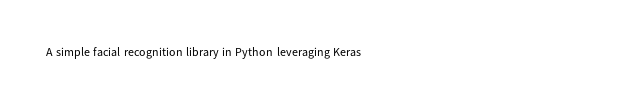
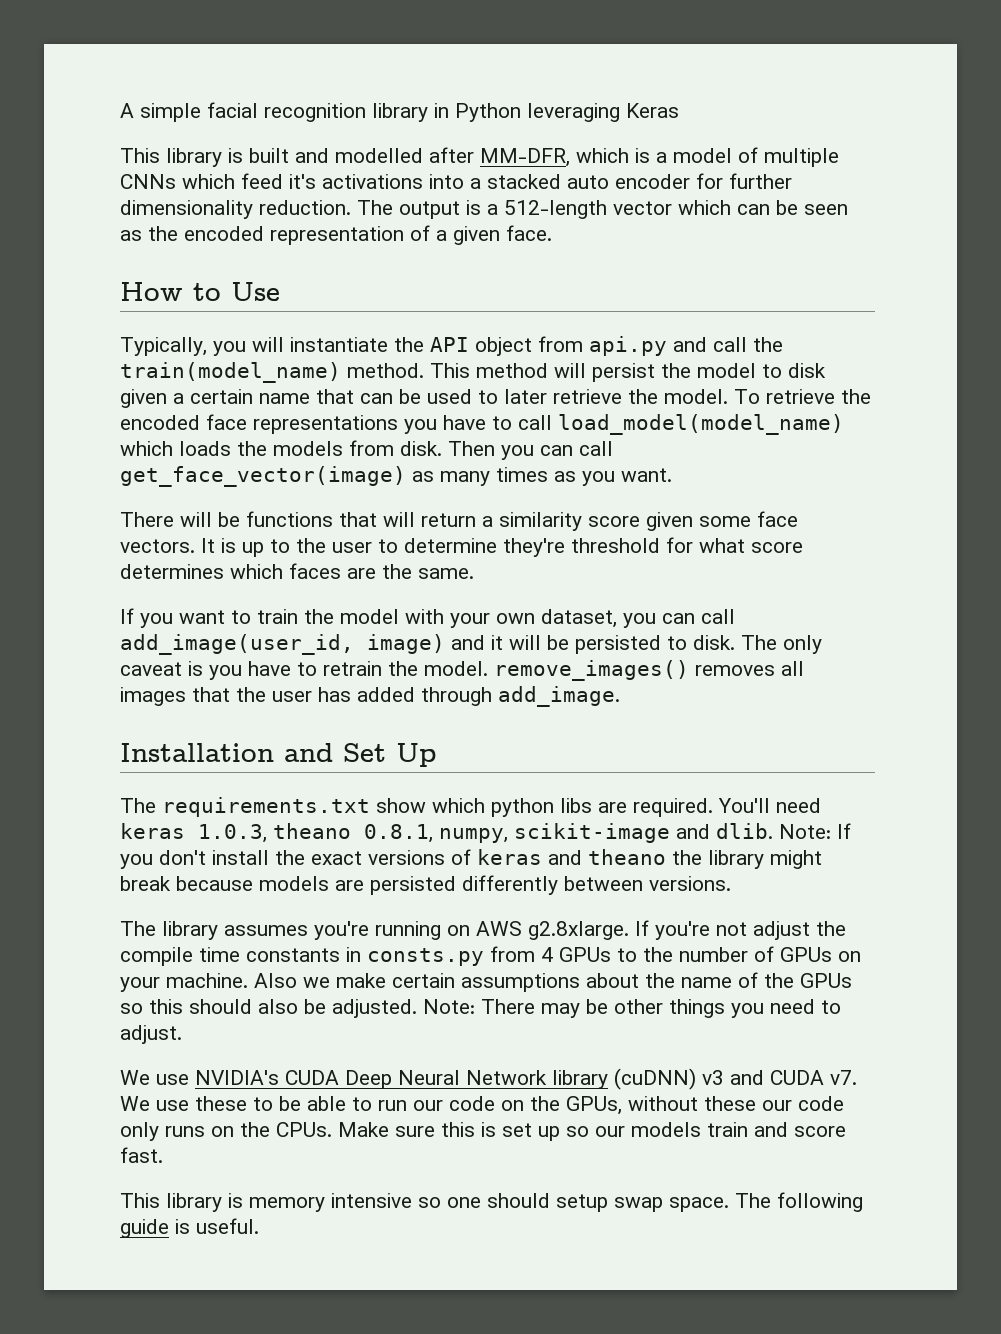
(361, 52) none -> [120,147,839,167] [120,173,792,189] [120,200,848,219] [120,225,552,245] [120,282,280,301] [120,336,783,356] [120,362,826,383] [120,389,871,408] [120,414,844,435] [120,440,613,460] [120,466,672,487] [120,511,798,531] [120,537,803,557] [120,563,474,579] [120,608,735,628] [120,634,822,655] [120,660,804,681] [120,686,620,707] [120,743,436,767] [120,797,821,817] [120,823,851,843] [120,849,822,869] [120,875,731,895] [120,920,846,940] [120,946,861,966] [120,972,852,992] [120,999,841,1018] [120,1025,182,1044] [120,1068,857,1090] [120,1096,844,1115] [120,1122,846,1141] [120,1147,163,1163] [120,1192,863,1212] [120,1218,259,1238] // This library is built and modelled after MM-DFR, which is a model of multiple CNNs which feed it's activations into a stacked auto encoder for further dimensionality reduction. The output is a 512-length vector which can be seen as the encoded representation of a given face. // How to Use // Typically, you will instantiate the API object from api.py and call the train(model_name) method. This method will persist the model to disk given a certain name that can be used to later retrieve the model. To retrieve the encoded face representations you have to call load_model(model_name) which loads the models from disk. Then you can call get_face_vector(image) as many times as you want. // There will be functions that will return a similarity score given some face vectors. It is up to the user to determine they're threshold for what score determines which faces are the same. // If you want to train the model with your own dataset, you can call add_image(user_id, image) and it will be persisted to disk. The only caveat is you have to retrain the model. remove_images() removes all images that the user has added through add_image. // Installation and Set Up // The requirements.txt show which python libs are required. You'll need keras 1.0.3, theano 0.8.1, numpy, scikit-image and dlib. Note: If you don't install the exact versions of keras and theano the library might break because models are persisted differently between versions. // The library assumes you're running on AWS g2.8xlarge. If you're not adjust the compile time constants in consts.py from 4 GPUs to the number of GPUs on your machine. Also we make certain assumptions about the name of the GPUs so this should also be adjusted. Note: There may be other things you need to adjust. // We use NVIDIA's CUDA Deep Neural Network library (cuDNN) v3 and CUDA v7. We use these to be able to run our code on the GPUs, without these our code only runs on the CPUs. Make sure this is set up so our models train and score fast. // This library is memory intensive so one should setup swap space. The following guide is useful.

